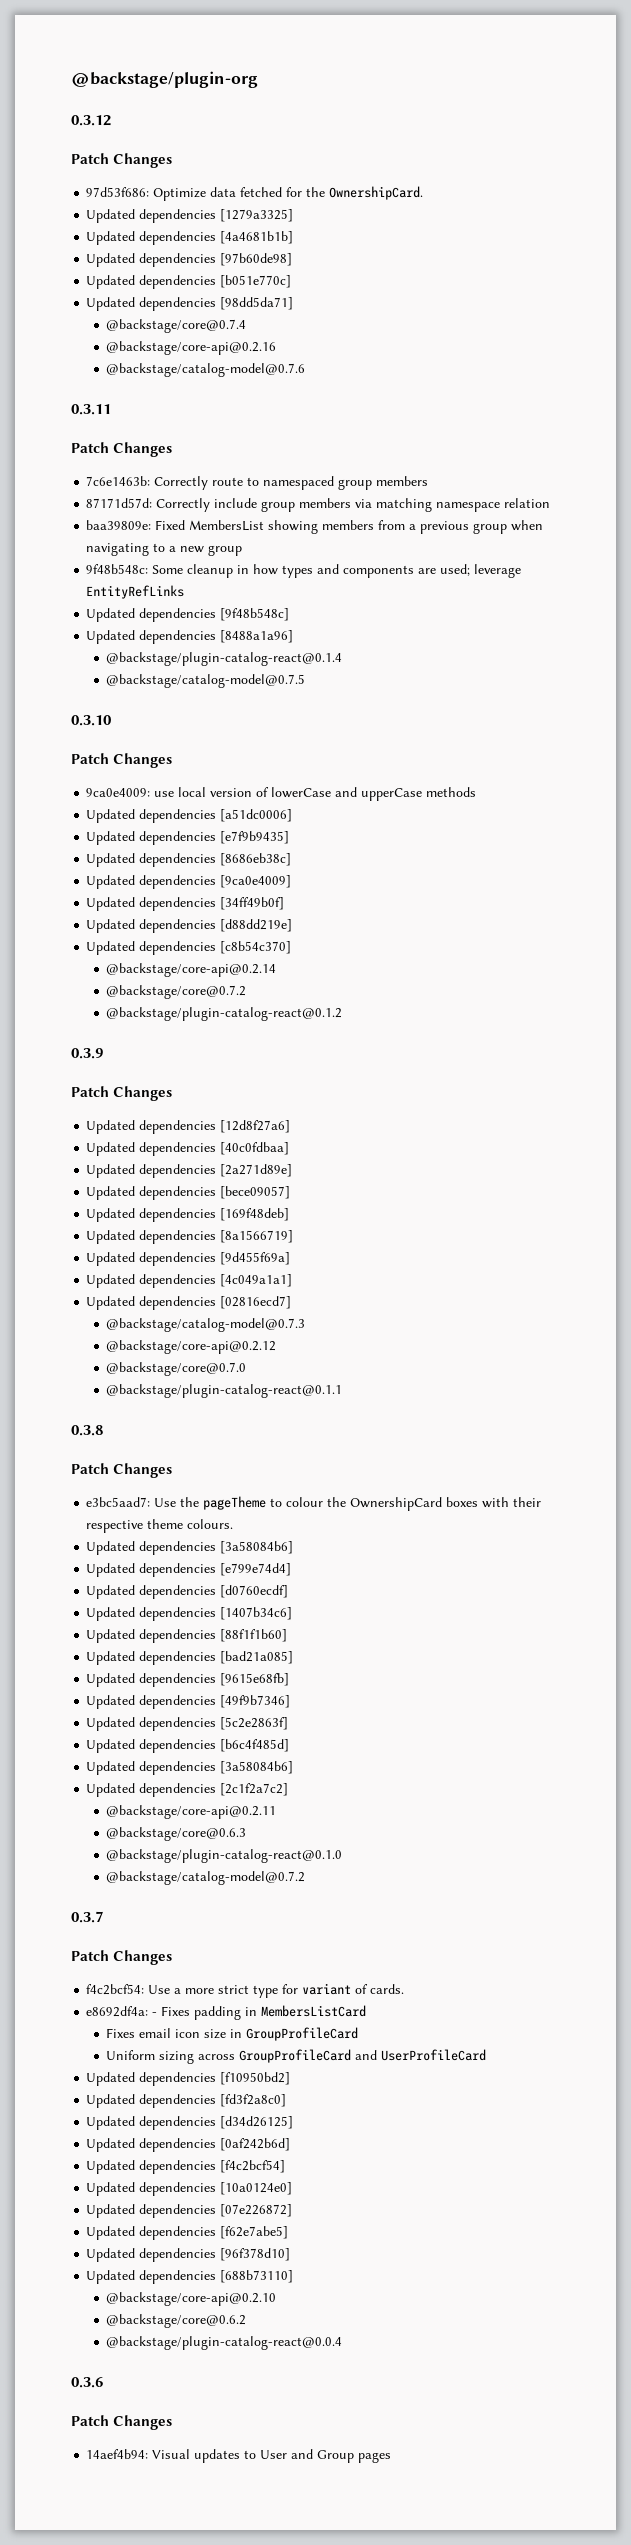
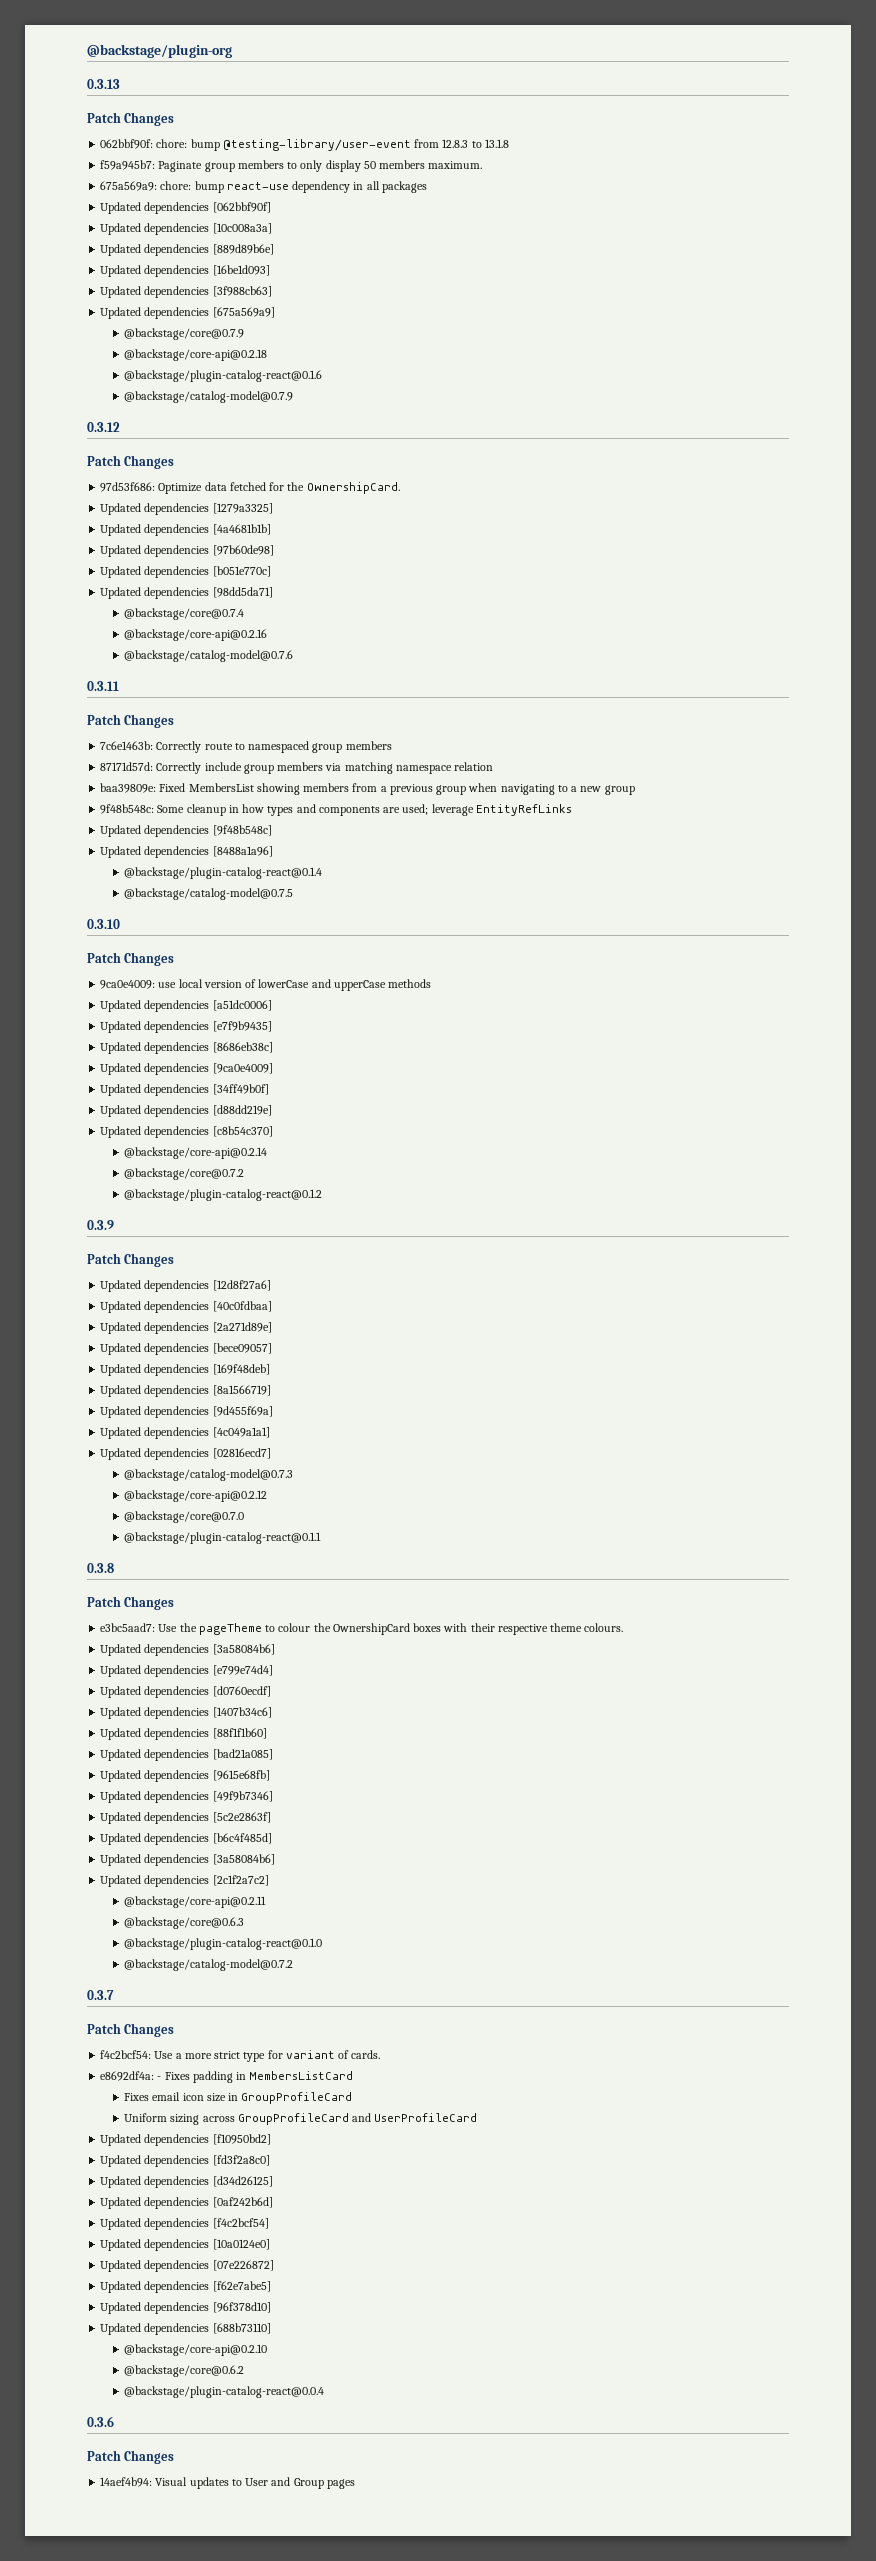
(258, 79) none -> [87,79,120,89] [87,112,175,126] [100,139,509,151] [100,160,483,172] [100,181,427,193] [100,202,271,214] [100,223,272,235] [100,244,274,256] [100,265,270,277] [100,286,272,298] [100,307,275,319] [124,328,245,340] [124,349,268,361] [124,370,323,382] [124,391,294,403] // 0.3.13 // Patch Changes // 062bbf90f: chore: bump @testing-library/user-event from 12.8.3 to 13.1.8 // f59a945b7: Paginate group members to only display 50 members maximum. // 675a569a9: chore: bump react-use dependency in all packages // Updated dependencies [062bbf90f] // Updated dependencies [10c008a3a] // Updated dependencies [889d89b6e] // Updated dependencies [16be1d093] // Updated dependencies [3f988cb63] // Updated dependencies [675a569a9] // @backstage/core@0.7.9 // @backstage/core-api@0.2.18 // @backstage/plugin-catalog-react@0.1.6 // @backstage/catalog-model@0.7.9

